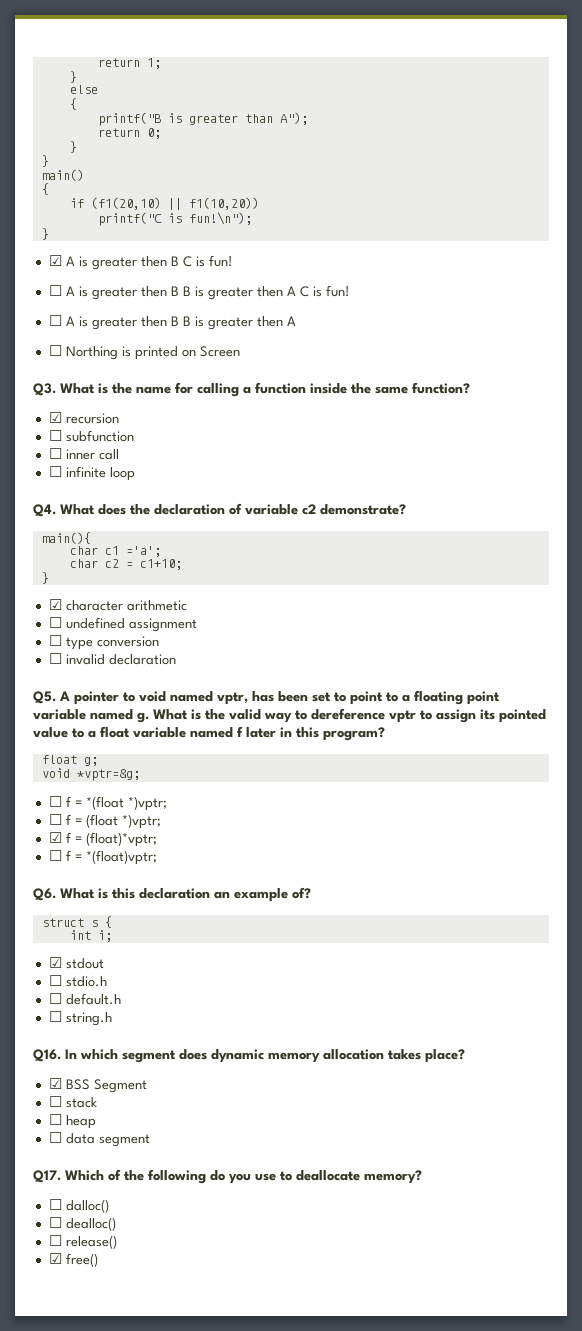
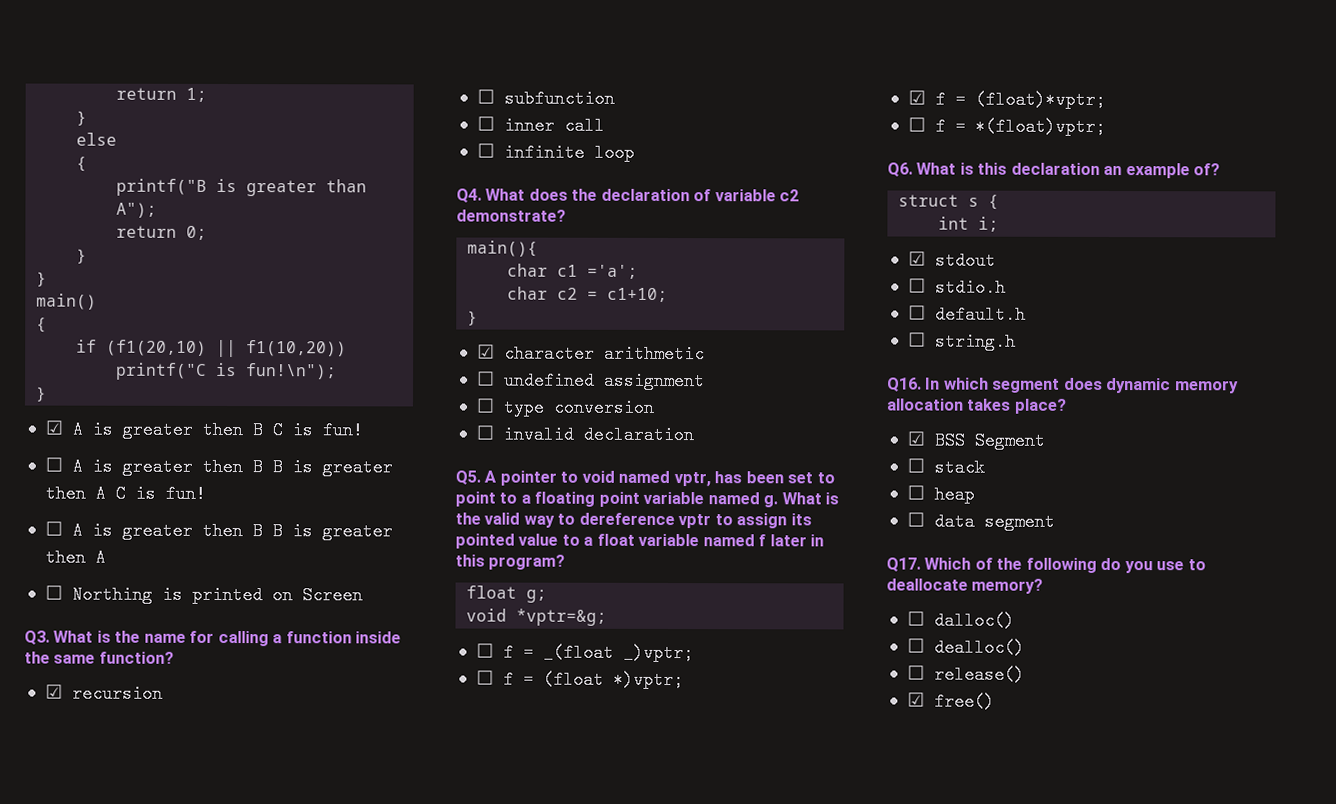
[85,796,167,811] *(float *)vptr; -> [542,643,694,663] _(float _)vptr;

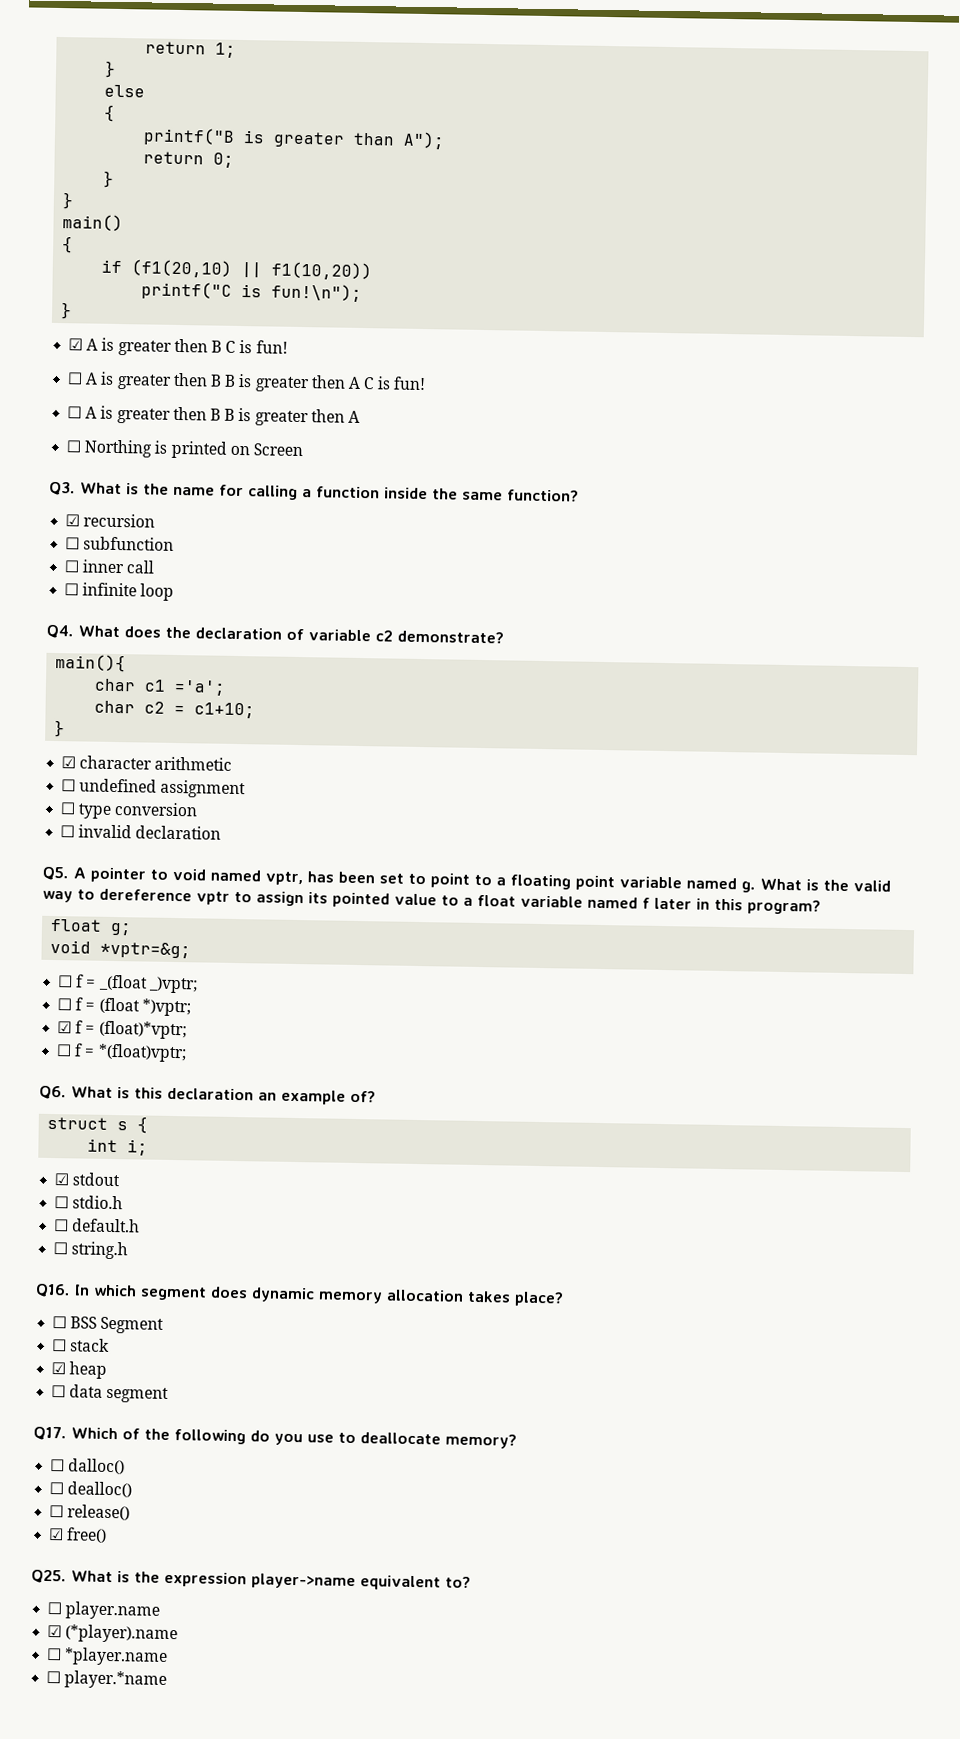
[906,431,925,446] ☑ -> [52,1316,68,1329] ☐
[906,485,925,500] ☐ -> [51,1362,67,1375] ☑
(995, 701) none -> [31,1569,471,1591] [47,1601,161,1620] [47,1624,179,1644] [46,1647,169,1666] [46,1670,168,1689] // Q25. What is the expression player->name equivalent to? // ☐ player.name // ☑ (*player).name // ☐ *player.name // ☐ player.*name

